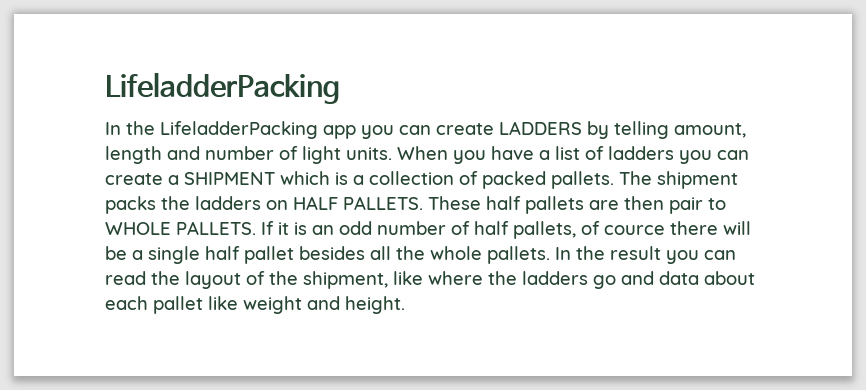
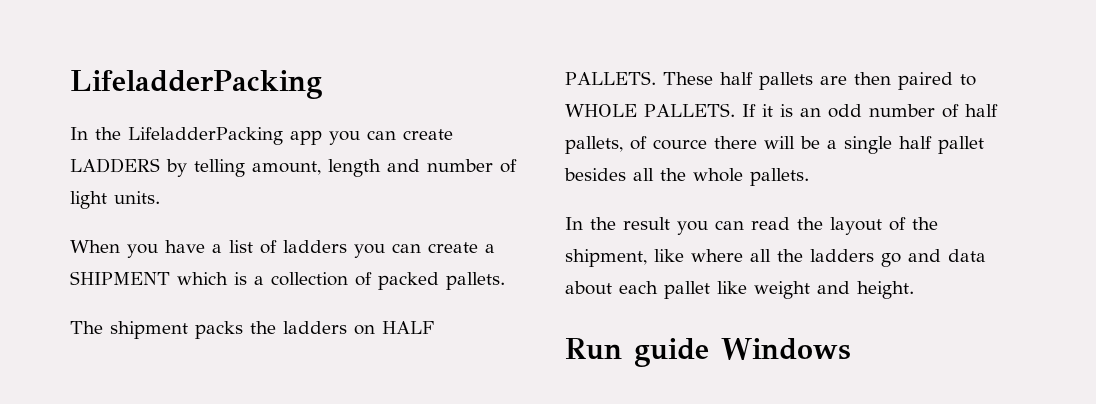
(392, 153) none -> (160, 197) //
(614, 180) none -> (505, 281) //
[669,197,703,214] pair -> [897,72,953,90] paired
(550, 255) none -> (809, 177) //
(483, 278) none -> [750,249,771,262] all
(405, 305) none -> [565,338,851,367] // Run guide Windows

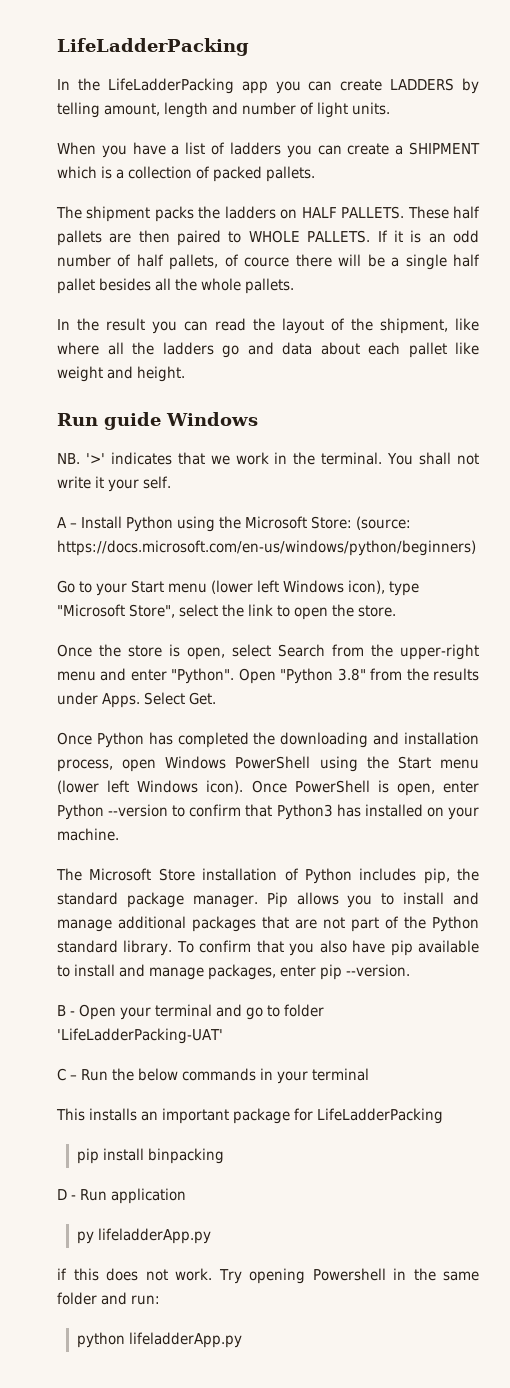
[70,70,322,99] [70,127,283,145] LifeladderPacking // In the LifeladderPacking -> [57,38,249,56] [57,78,234,94] LifeLadderPacking // In the LifeLadderPacking
(851, 349) none -> [57,452,480,465] [57,476,172,492] [57,516,412,532] [57,540,476,556] [57,580,420,596] [57,604,397,620] [57,644,480,660] [57,668,480,684] [57,692,217,708] [57,732,480,748] [57,756,480,772] [57,780,479,796] [57,804,479,820] [57,828,119,841] [56,868,479,884] [57,892,479,908] [57,916,479,932] [57,940,479,956] [57,964,411,980] [57,1004,325,1020] [57,1028,223,1044] [57,1068,370,1084] [56,1108,444,1124] [76,1148,225,1164] [57,1188,187,1204] [76,1228,212,1244] [57,1268,479,1284] [57,1292,161,1305] [76,1332,243,1348] // NB. '>' indicates that we work in the terminal. You shall not write it your self. // A – Install Python using the Microsoft Store: (source: https://docs.microsoft.com/en-us/windows/python/beginners) // Go to your Start menu (lower left Windows icon), type "Microsoft Store", select the link to open the store. // Once the store is open, select Search from the upper-right menu and enter "Python". Open "Python 3.8" from the results under Apps. Select Get. // Once Python has completed the downloading and installation process, open Windows PowerShell using the Start menu (lower left Windows icon). Once PowerShell is open, enter Python --version to confirm that Python3 has installed on your machine. // The Microsoft Store installation of Python includes pip, the standard package manager. Pip allows you to install and manage additional packages that are not part of the Python standard library. To confirm that you also have pip available to install and manage packages, enter pip --version. // B - Open your terminal and go to folder 'LifeLadderPacking-UAT' // C – Run the below commands in your terminal // This installs an important package for LifeLadderPacking // pip install binpacking // D - Run application // py lifeladderApp.py // if this does not work. Try opening Powershell in the same folder and run: // python lifeladderApp.py

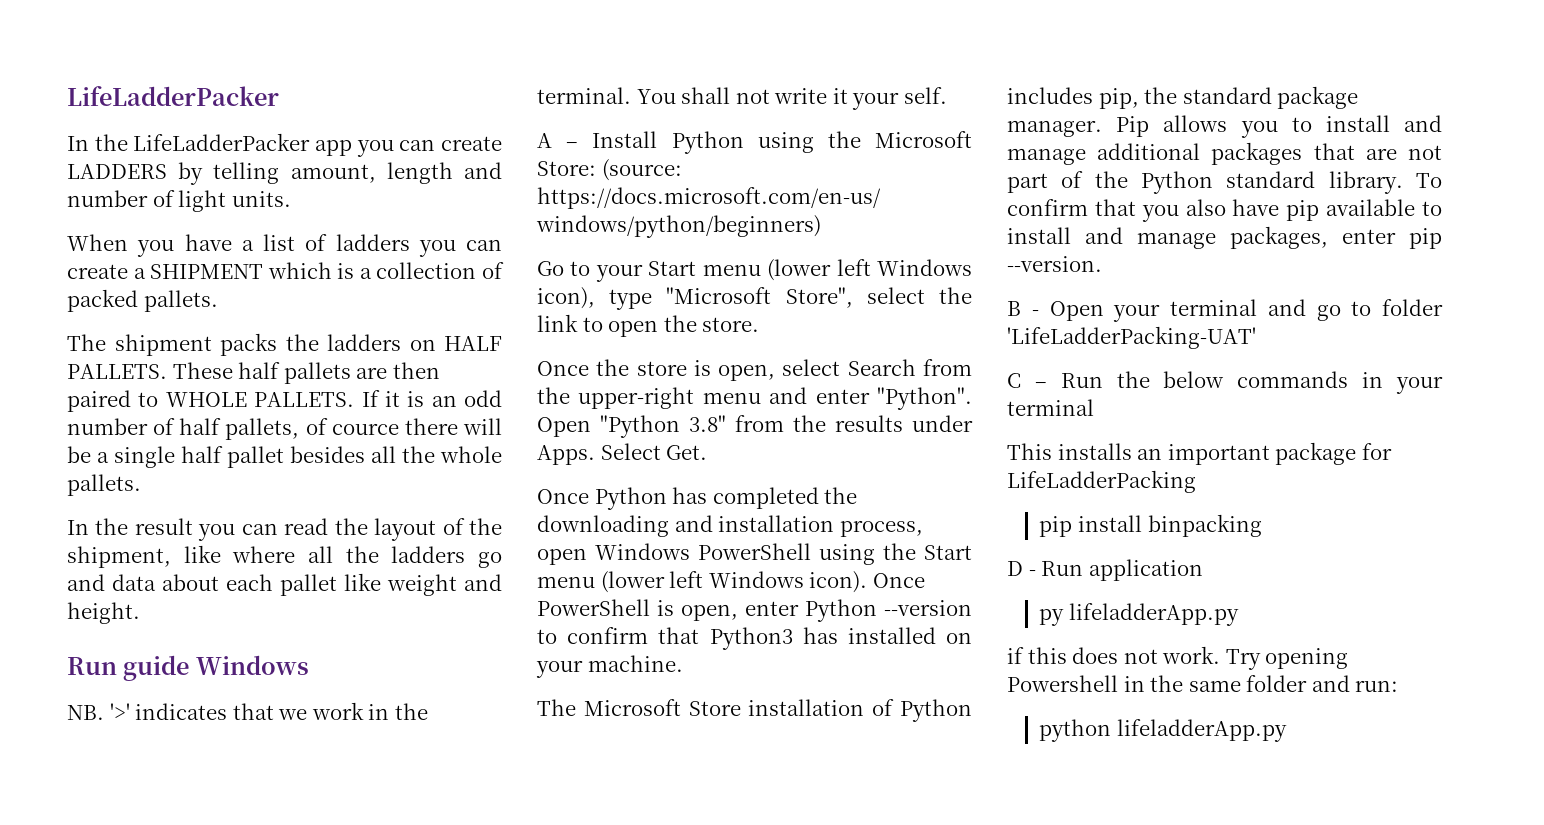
[57,38,249,56] [57,78,234,94] LifeLadderPacking // In the LifeLadderPacking -> [67,86,279,106] [67,133,311,151] LifeLadderPacker // In the LifeLadderPacker

